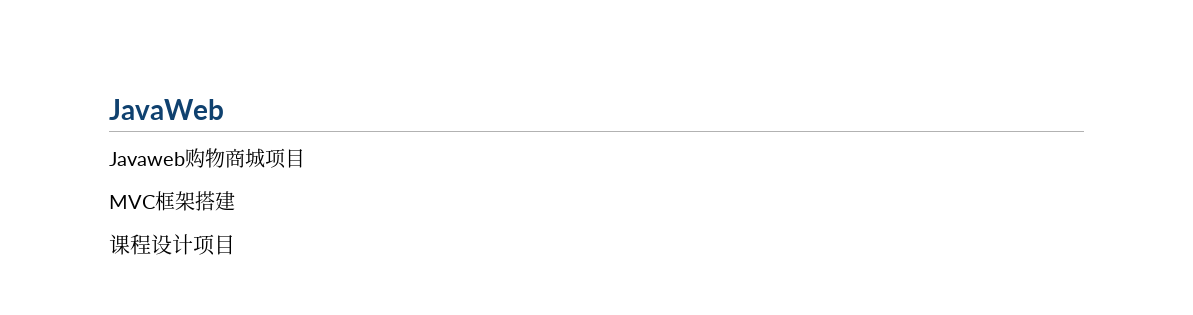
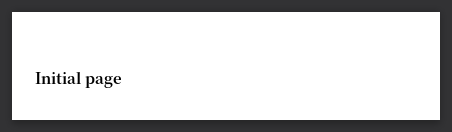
[109,99,224,120] [109,148,305,169] [109,191,235,211] [109,234,235,256] JavaWeb // Javaweb购物商城项目 // MVC框架搭建 // 课程设计项目 -> [35,71,123,88] Initial page

